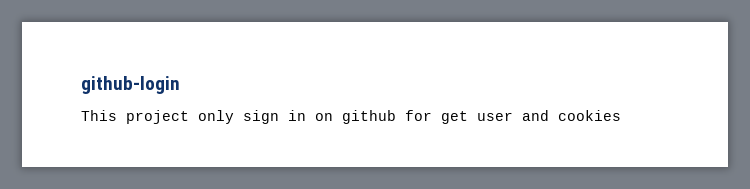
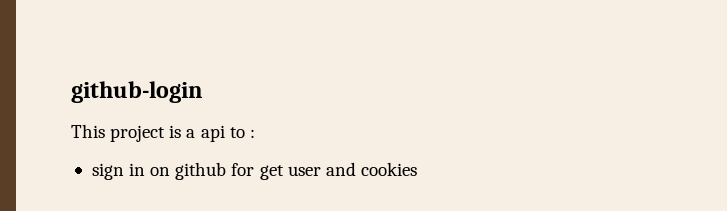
[198,110,234,124] only -> [169,125,255,142] is a api to : //

